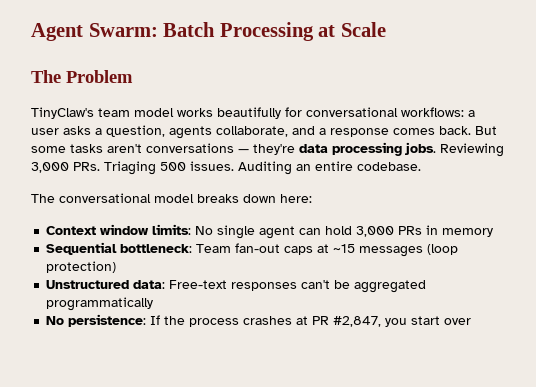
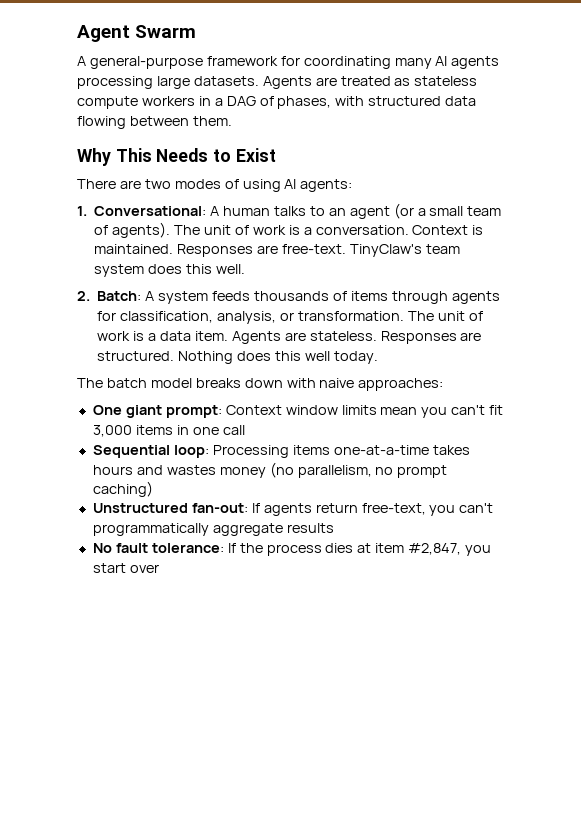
[88,22,386,41] [31,70,133,83] [31,107,475,119] [31,125,497,139] [31,142,504,157] [31,161,421,175] [31,193,312,203] [46,224,494,239] [46,242,459,257] [46,261,117,273] [46,280,427,293] Swarm: Batch Processing at Scale // The Problem // TinyClaw's team model works beautifully for conversational workflows: a user asks a question, agents collaborate, and a response comes back. But some tasks aren't conversations — they're data processing jobs. Reviewing 3,000 PRs. Triaging 500 issues. Auditing an entire codebase. // The conversational model breaks down here: // Context window limits: No single agent can hold 3,000 PRs in memory // Sequential bottleneck: Team fan-out caps at ~15 messages (loop protection) // Unstructured data: Free-text responses can't be aggregated -> [135,25,197,38] [77,56,500,69] [77,76,478,89] [77,96,477,109] [77,116,232,129] [77,148,276,166] [77,179,353,192] [77,203,502,219] [94,222,484,238] [94,244,460,257] [94,264,245,277] [77,291,500,304] [97,311,483,324] [97,331,482,344] [97,351,378,364] [77,378,444,391] [92,405,504,418] [92,425,245,437] [92,445,470,458] [92,462,448,478] [92,481,153,497] [92,503,494,516] Swarm // A general-purpose framework for coordinating many AI agents processing large datasets. Agents are treated as stateless compute workers in a DAG of phases, with structured data flowing between them. // Why This Needs to Exist // There are two modes of using AI agents: // 1. Conversational: A human talks to an agent (or a small team of agents). The unit of work is a conversation. Context is maintained. Responses are free-text. TinyClaw's team system does this well. // 2. Batch: A system feeds thousands of items through agents for classification, analysis, or transformation. The unit of work is a data item. Agents are stateless. Responses are structured. Nothing does this well today. // The batch model breaks down with naive approaches: // One giant prompt: Context window limits mean you can't fit 3,000 items in one call // Sequential loop: Processing items one-at-a-time takes hours and wastes money (no parallelism, no prompt caching) // Unstructured fan-out: If agents return free-text, you can't
[46,314,147,327] // No persistence: -> [212,523,334,536] [92,543,224,553] aggregate results // No fault tolerance:
[243,316,330,325] crashes at PR -> [325,543,405,553] dies at item

